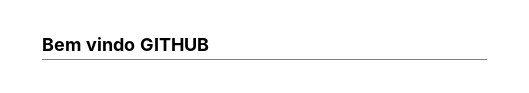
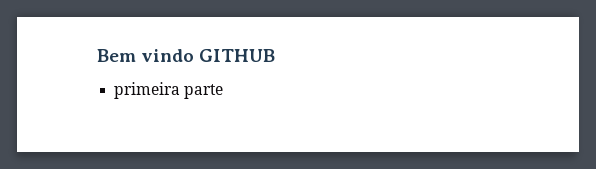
(209, 44) none -> [114,82,224,99] // primeira parte

